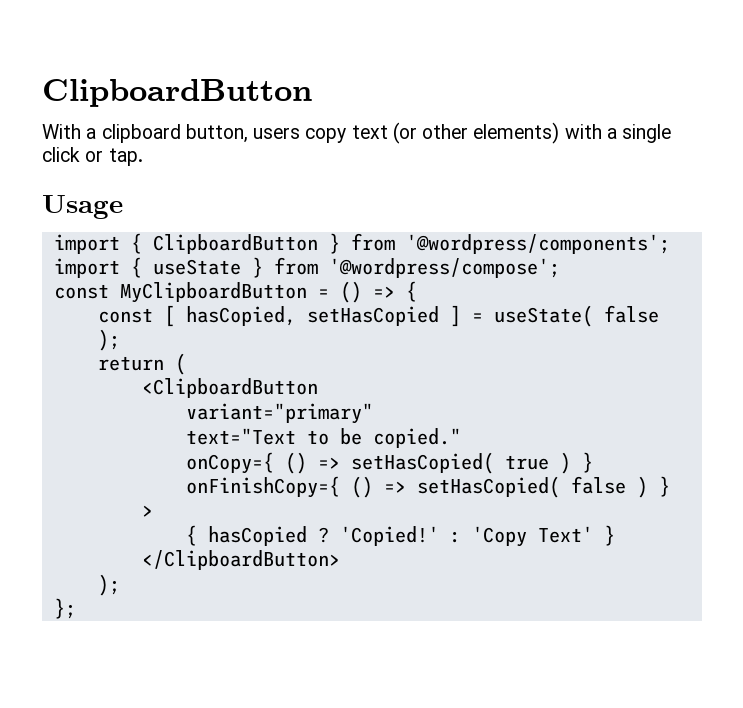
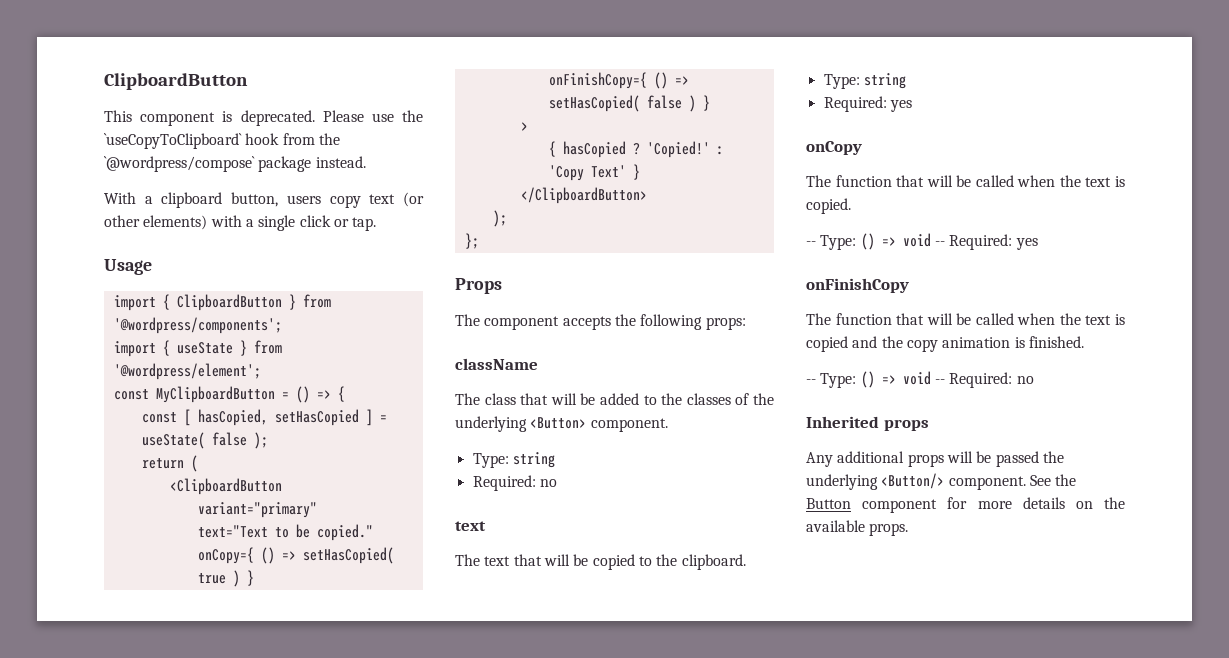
[42,79,312,107] ClipboardButton -> [104,73,248,90] [104,110,424,126] [104,133,340,149] [104,156,366,172] ClipboardButton // This component is deprecated. Please use the `useCopyToClipboard` hook from the `@wordpress/compose` package instead.
[328,258,560,278] '@wordpress/compose'; -> [113,363,261,380] '@wordpress/element';
(76, 608) none -> [455,278,502,294] [455,314,746,330] [455,358,538,370] [455,393,774,405] [455,416,668,432] [472,452,555,468] [472,475,557,491] [455,521,486,531] [455,554,746,570] [823,73,906,89] [823,96,912,112] [806,141,862,155] [806,175,1125,187] [806,198,851,214] [806,233,1038,250] [806,278,909,293] [806,313,1125,325] [806,336,1084,352] [806,371,1034,388] [806,416,929,431] [806,451,1064,467] [806,473,1077,490] [806,497,1125,513] [806,520,909,536] // Props // The component accepts the following props: // className // The class that will be added to the classes of the underlying <Button> component. // Type: string // Required: no // text // The text that will be copied to the clipboard. // Type: string // Required: yes // onCopy // The function that will be called when the text is copied. // -- Type: () => void -- Required: yes // onFinishCopy // The function that will be called when the text is copied and the copy animation is finished. // -- Type: () => void -- Required: no // Inherited props // Any additional props will be passed the underlying <Button/> component. See the Button component for more details on the available props.

